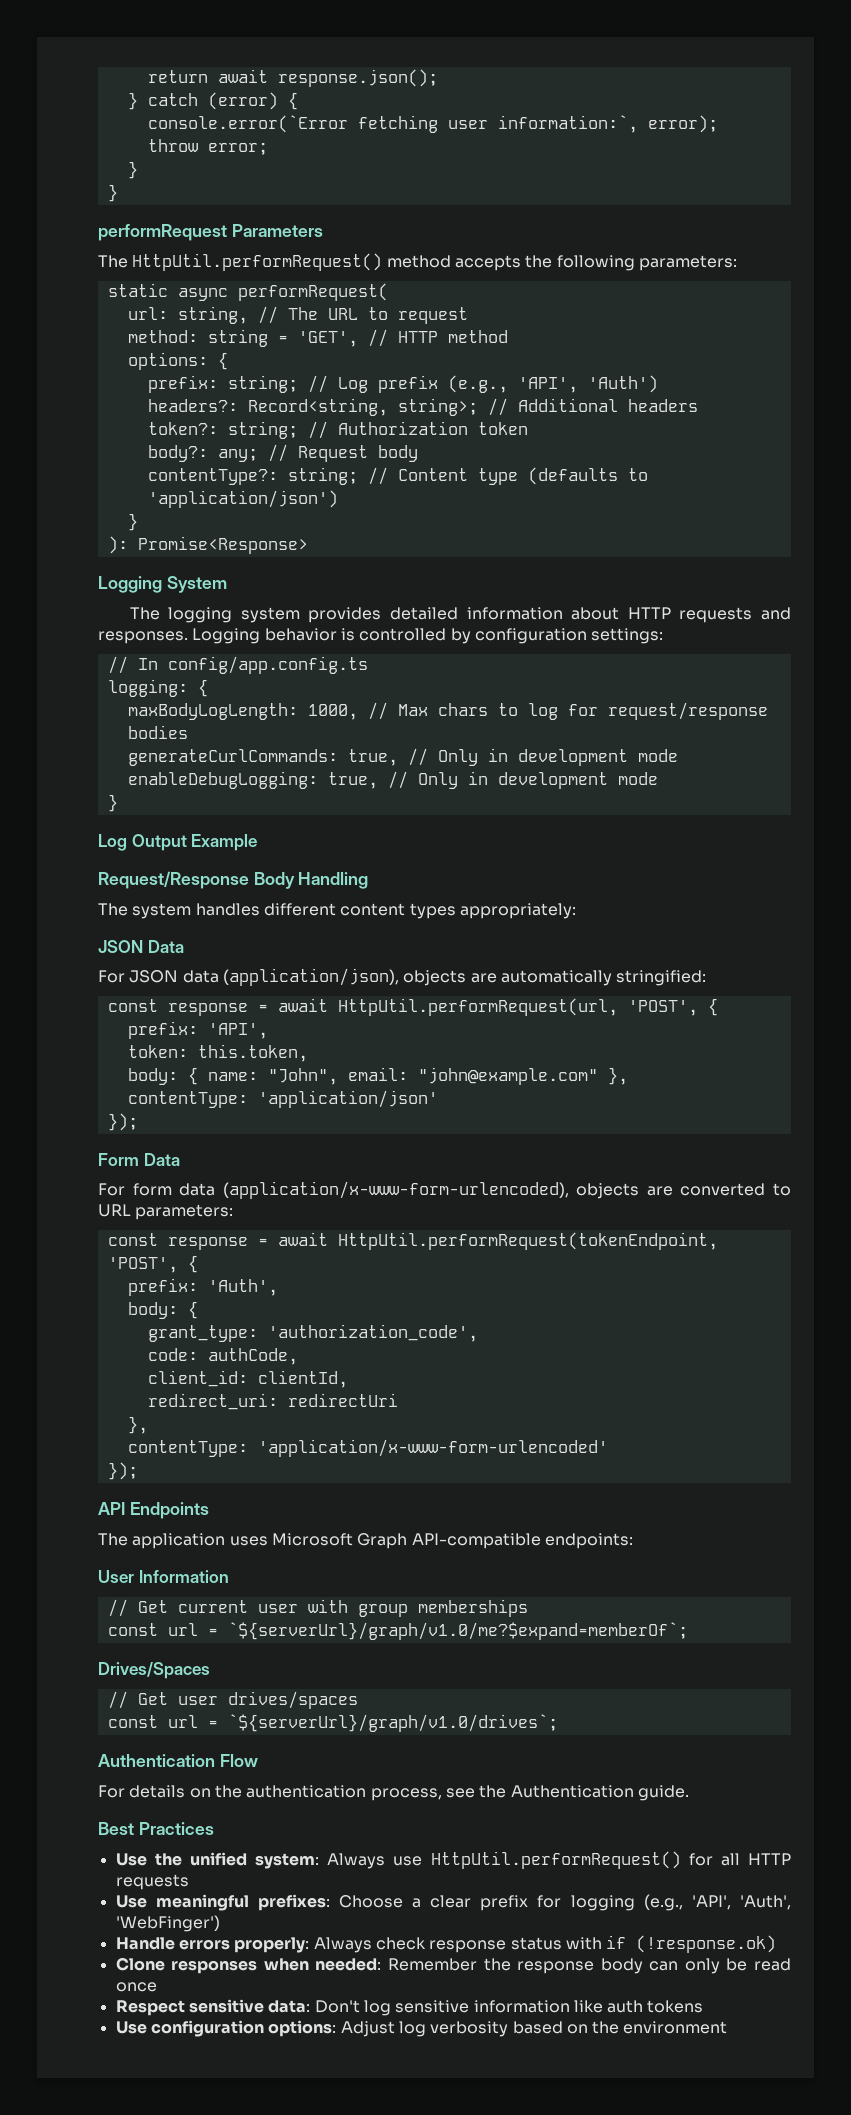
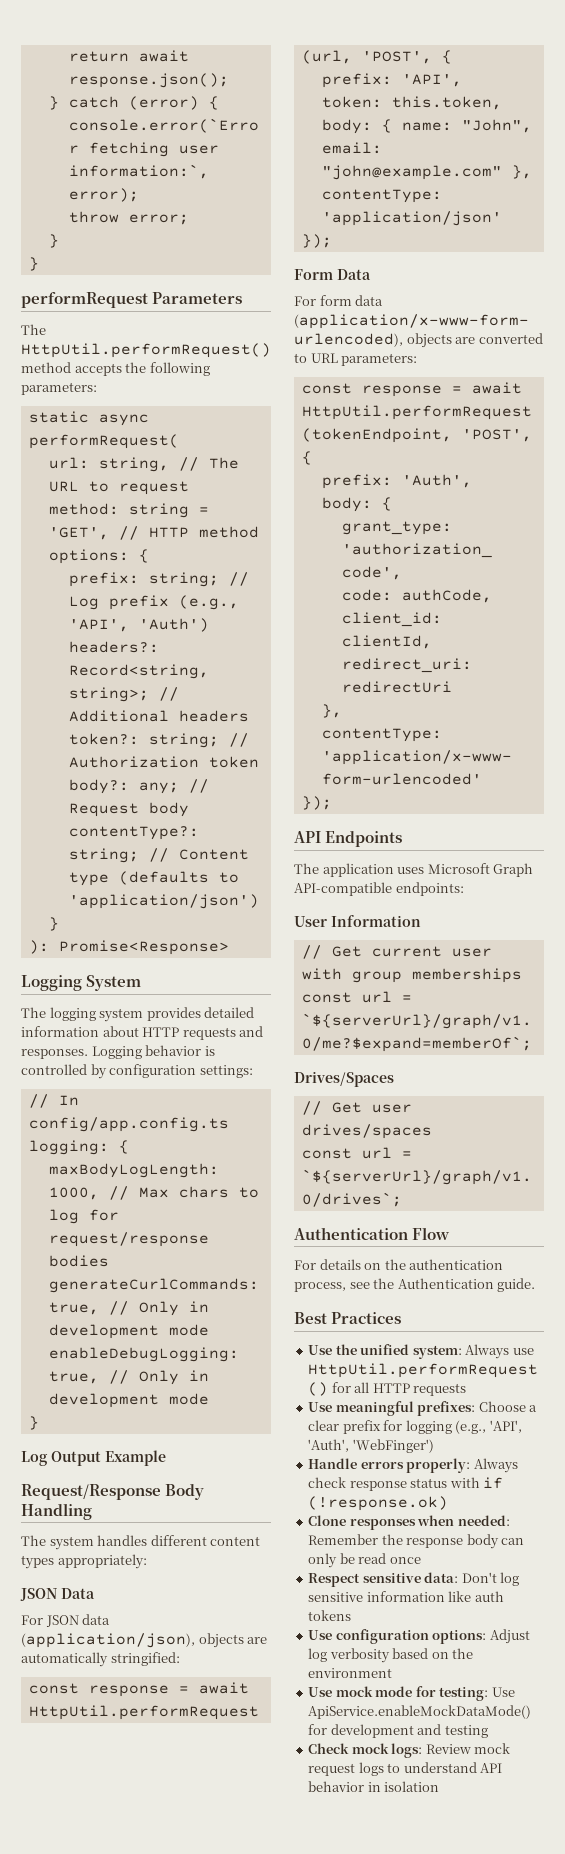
(728, 2027) none -> [308,1686,515,1701] [308,1705,532,1719] [308,1724,488,1738] [308,1743,511,1758] [308,1762,503,1776] [308,1781,440,1792] // Use mock mode for testing: Use ApiService.enableMockDataMode() for development and testing // Check mock logs: Review mock request logs to understand API behavior in isolation

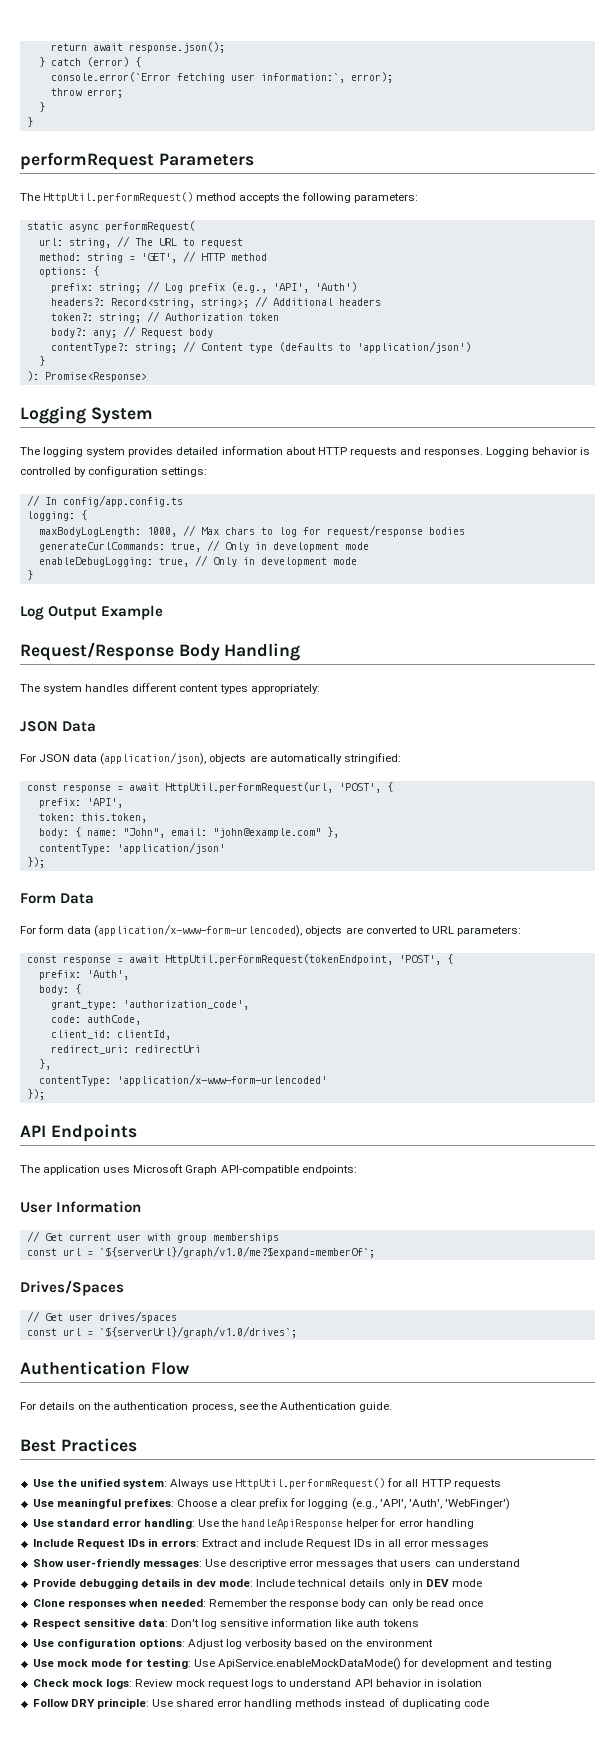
[308,1458,518,1473] [308,1477,504,1491] [308,1496,449,1511] Handle errors properly: Always check response status with if (!response.ok) -> [32,1518,474,1529] [32,1538,490,1549] [32,1558,520,1569] [32,1578,482,1589] Use standard error handling: Use the handleApiResponse helper for error handling // Include Request IDs in errors: Extract and include Request IDs in all error messages // Show user-friendly messages: Use descriptive error messages that users can understand // Provide debugging details in dev mode: Include technical details only in DEV mode
(440, 1786) none -> [32,1698,489,1709] // Follow DRY principle: Use shared error handling methods instead of duplicating code

